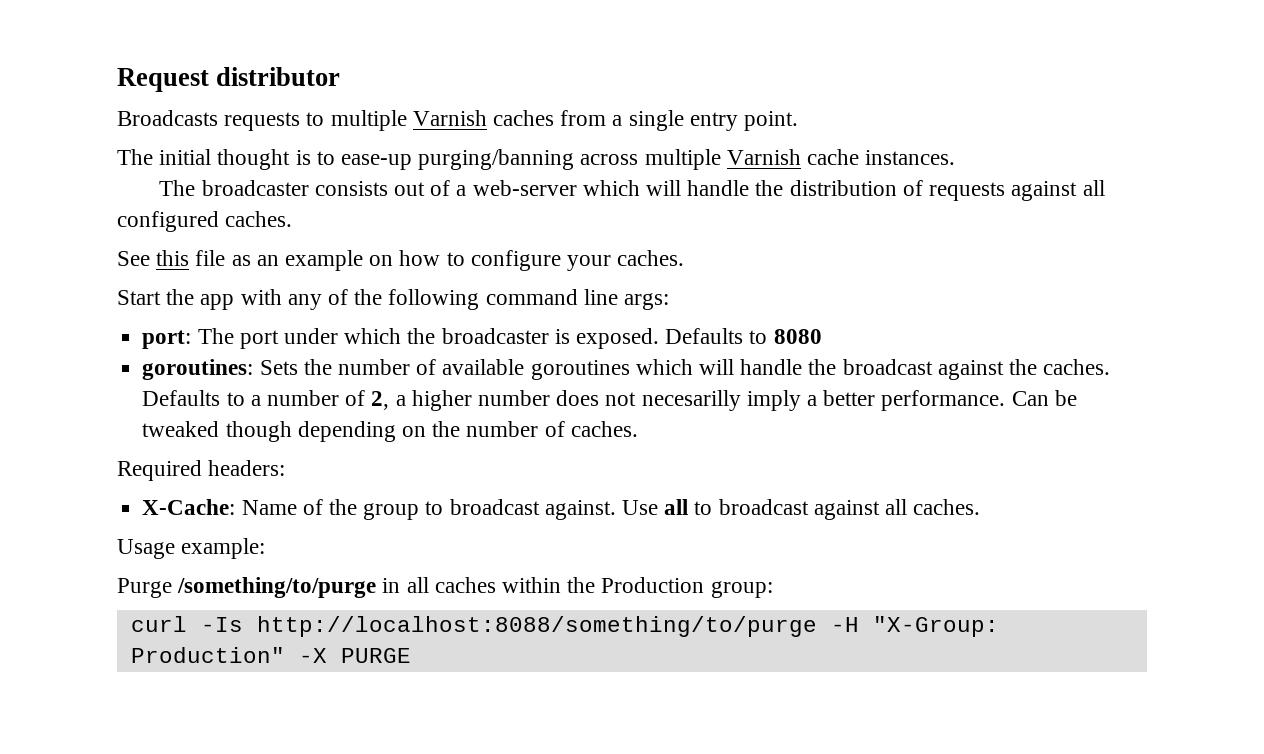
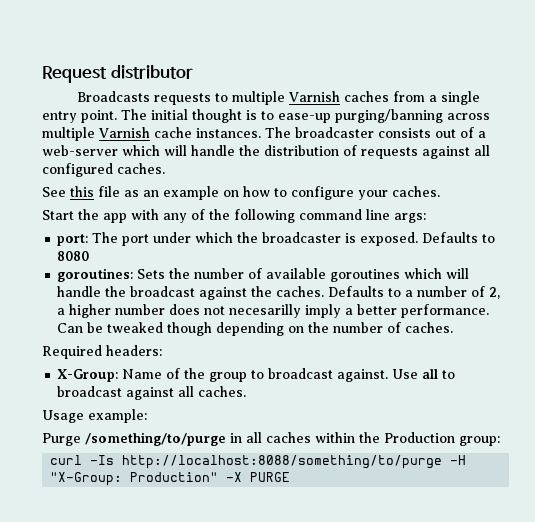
(799, 121) // -> (117, 116) none
(956, 157) // -> (261, 133) none
[142,499,236,515] X-Cache: -> [57,369,119,382] X-Group:

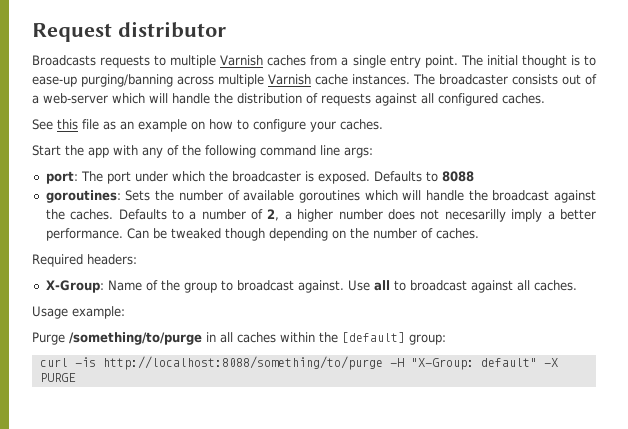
[57,251,90,261] 8080 -> [441,171,474,182] 8088
[384,432,455,443] Production -> [342,332,405,343] [default]
[90,455,115,465] -Is -> [74,357,96,367] -is
[130,472,219,482] Production" -> [480,358,537,367] default"

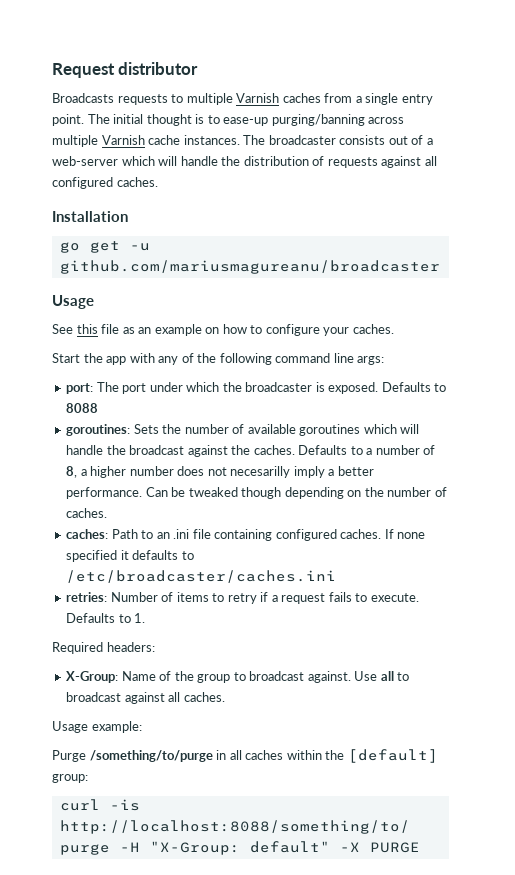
(545, 98) none -> [52,211,128,222] [59,241,150,253] [59,260,440,274] [52,295,94,309] // Installation // go get -u github.com/mariusmagureanu/broadcaster // Usage
[267,209,280,221] 2, -> [66,466,78,478] 8,
(479, 233) none -> [66,529,426,541] [66,550,194,562] [66,570,337,583] [66,592,419,604] [66,613,146,623] // caches: Path to an .ini file containing configured caches. If none specified it defaults to /etc/broadcaster/caches.ini // retries: Number of items to retry if a request fails to execute. Defaults to 1.

